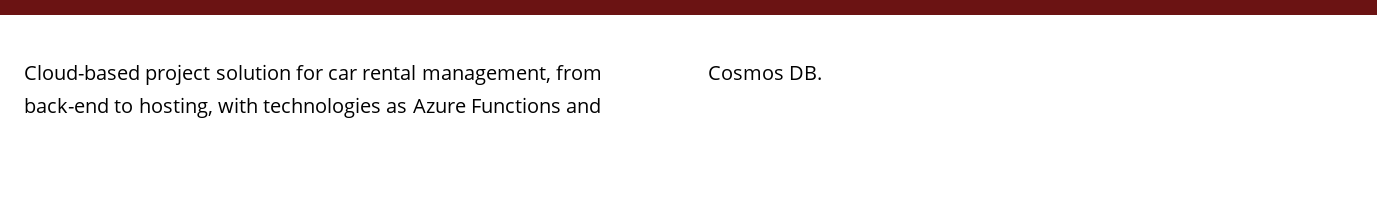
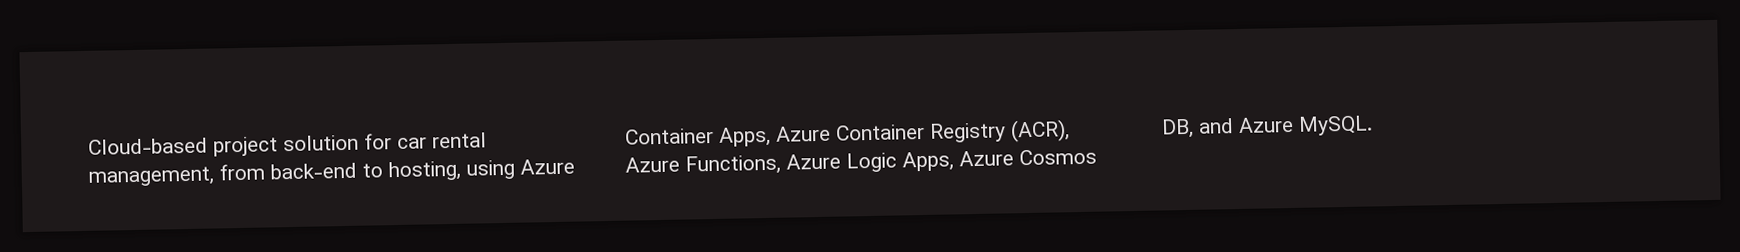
[217,97,602,118] [708,66,823,80] with technologies as Azure Functions and Cosmos DB. -> [466,158,575,180] [625,119,1070,147] [625,148,1097,176] [1161,115,1373,139] using Azure Container Apps, Azure Container Registry (ACR), Azure Functions, Azure Logic Apps, Azure Cosmos DB, and Azure MySQL.

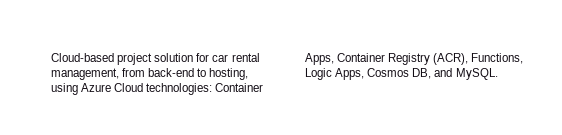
(575, 166) none -> [114,83,213,95] Cloud technologies:
[775,125,831,142] Azure -> (334, 59) none
[625,153,841,176] Azure Functions, Azure -> [471,53,524,64] Functions,
[959,150,1014,167] Azure -> (365, 74) none
[1238,116,1294,133] Azure -> (453, 72) none

